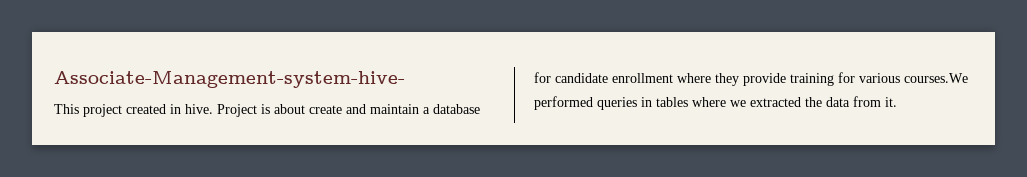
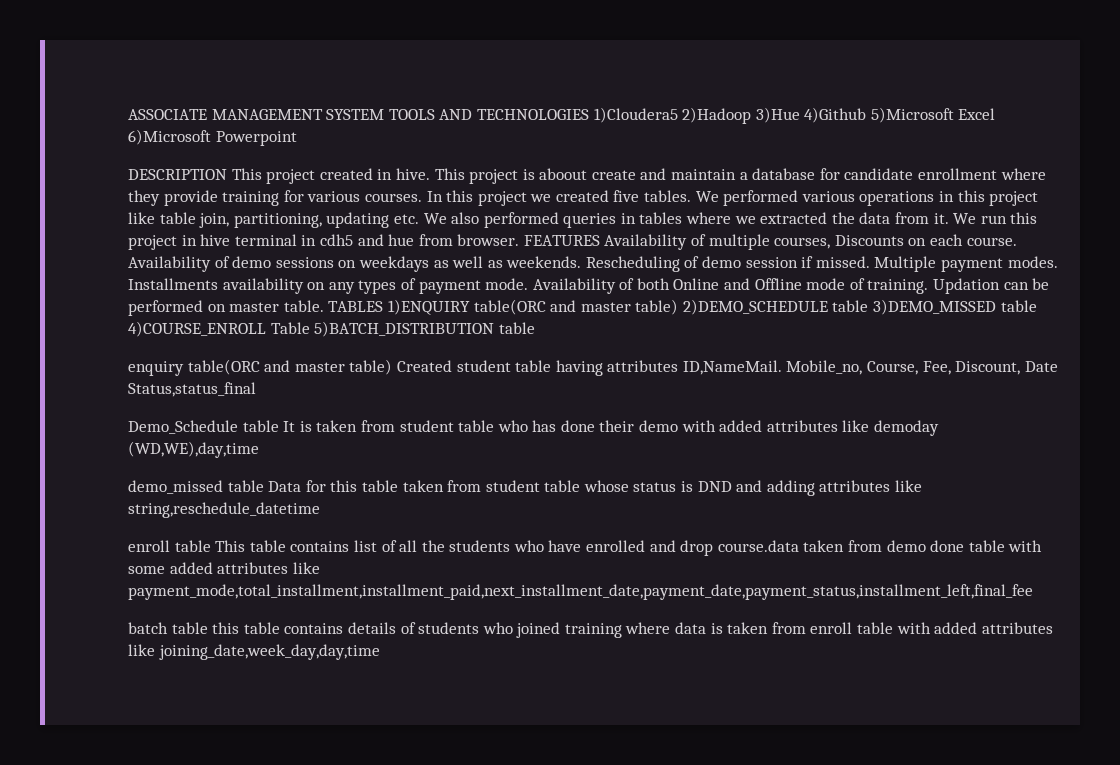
[54,71,405,88] Associate-Management-system-hive- // -> [128,107,996,124] [128,129,297,146] [128,169,227,180] ASSOCIATE MANAGEMENT SYSTEM TOOLS AND TECHNOLOGIES 1)Cloudera5 2)Hadoop 3)Hue 4)Github 5)Microsoft Excel 6)Microsoft Powerpoint // DESCRIPTION
[217,104,305,117] Project is about -> [434,168,588,184] This project is aboout
[904,73,968,83] courses.We -> [364,190,1039,206] [128,212,480,228] courses. In this project we created five tables. We performed various operations in this project like table join, partitioning, updating etc. We also
(897, 102) none -> [953,212,1038,224] [128,234,1017,250] [128,256,1058,272] [128,278,1050,294] [128,299,1037,316] [128,321,535,337] [128,359,1058,376] [128,382,256,397] [128,420,940,436] [128,441,259,458] [128,480,923,496] [128,502,320,518] [128,540,1043,556] [128,562,320,574] [128,584,1033,600] [128,622,1053,638] [128,644,380,660] We run this project in hive terminal in cdh5 and hue from browser. FEATURES Availability of multiple courses, Discounts on each course. Availability of demo sessions on weekdays as well as weekends. Rescheduling of demo session if missed. Multiple payment modes. Installments availability on any types of payment mode. Availability of both Online and Offline mode of training. Updation can be performed on master table. TABLES 1)ENQUIRY table(ORC and master table) 2)DEMO_SCHEDULE table 3)DEMO_MISSED table 4)COURSE_ENROLL Table 5)BATCH_DISTRIBUTION table // enquiry table(ORC and master table) Created student table having attributes ID,NameMail. Mobile_no, Course, Fee, Discount, Date Status,status_final // Demo_Schedule table It is taken from student table who has done their demo with added attributes like demoday (WD,WE),day,time // demo_missed table Data for this table taken from student table whose status is DND and adding attributes like string,reschedule_datetime // enroll table This table contains list of all the students who have enrolled and drop course.data taken from demo done table with some added attributes like payment_mode,total_installment,installment_paid,next_installment_date,payment_date,payment_status,installment_left,final_fee // batch table this table contains details of students who joined training where data is taken from enroll table with added attributes like joining_date,week_day,day,time

